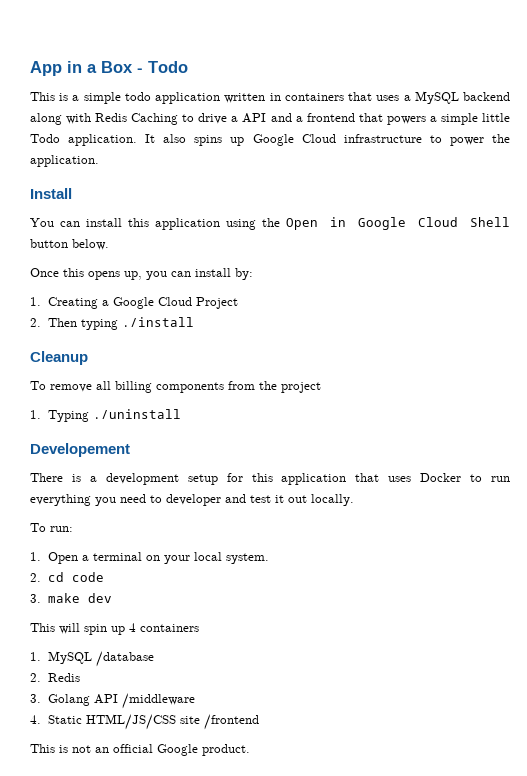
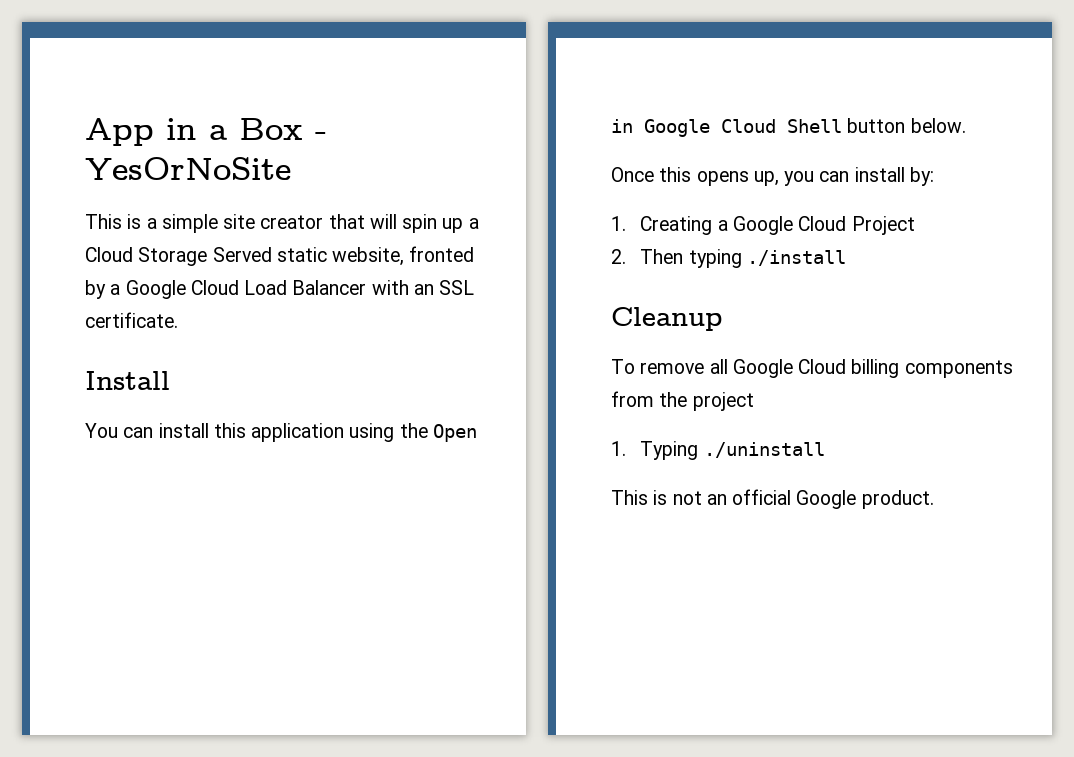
[148,61,188,73] Todo -> [85,157,291,180] YesOrNoSite
[124,91,510,104] [30,113,510,125] [30,134,510,146] [30,155,99,167] todo application written in containers that uses a MySQL backend along with Redis Caching to drive a API and a frontend that powers a simple little Todo application. It also spins up Google Cloud infrastructure to power the application. -> [223,214,479,233] [85,246,475,266] [85,280,475,299] [85,312,178,328] site creator that will spin up a Cloud Storage Served static website, fronted by a Google Cloud Load Balancer with an SSL certificate.
(111, 385) none -> [732,359,847,378] Google Cloud
[30,443,130,457] [30,473,511,485] [30,494,354,506] [30,523,73,532] [30,552,269,564] [30,572,104,582] [30,593,112,603] [30,623,199,635] [30,651,154,667] [30,673,80,682] [30,693,195,709] [30,714,259,730] // Developement // There is a development setup for this application that uses Docker to run everything you need to developer and test it out locally. // To run: // 1. Open a terminal on your local system. // 2. cd code // 3. make dev // This will spin up 4 containers // 1. MySQL /database // 2. Redis // 3. Golang API /middleware // 4. Static HTML/JS/CSS site /frontend -> (825, 450) none

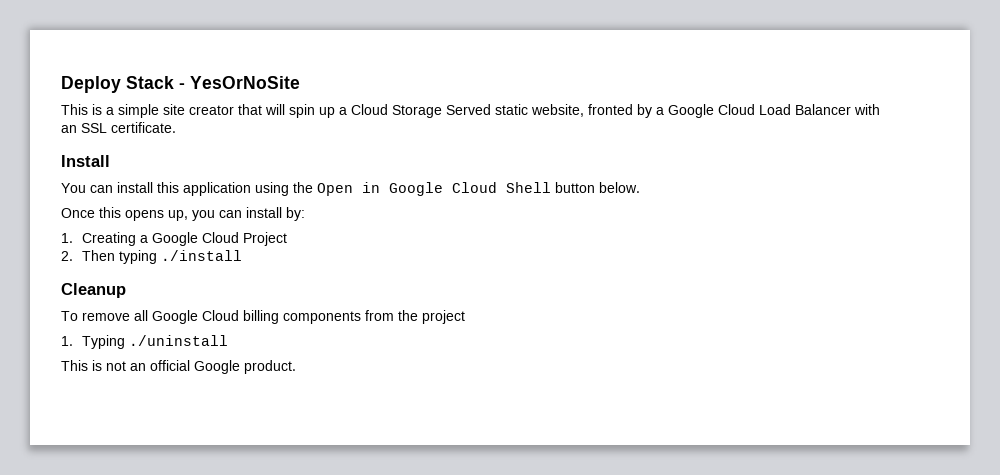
[85,118,303,146] App in a Box -> [61,76,174,93] Deploy Stack

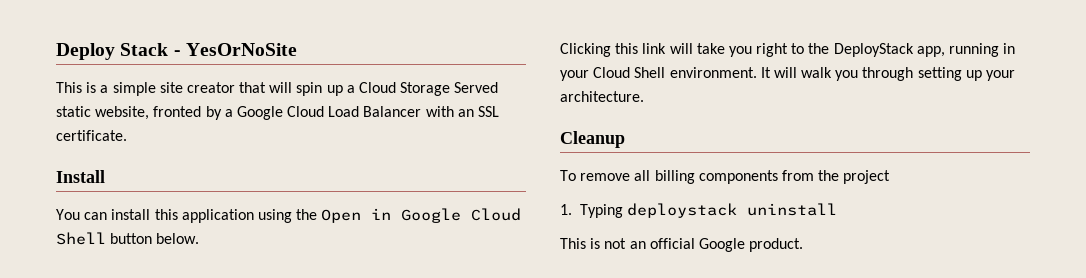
[61,207,305,221] [61,232,288,246] [61,250,243,264] Once this opens up, you can install by: // 1. Creating a Google Cloud Project // 2. Then typing ./install -> [560,43,1016,57] [560,67,1016,81] [560,91,644,102] Clicking this link will take you right to the DeployStack app, running in your Cloud Shell environment. It will walk you through setting up your architecture.
[152,310,239,324] Google Cloud -> (651, 175) none
[129,335,229,346] ./uninstall -> [626,203,837,218] deploystack uninstall

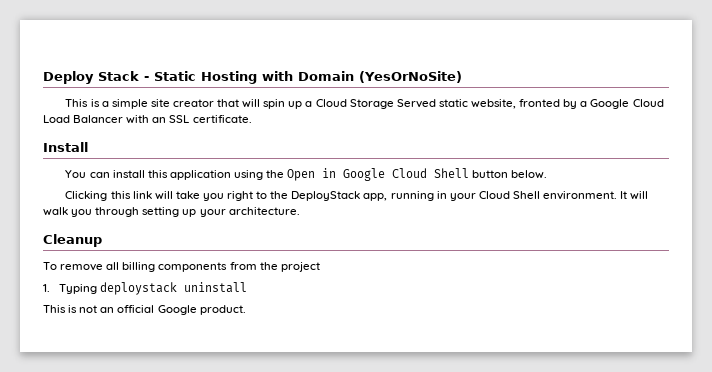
[185,43,297,56] YesOrNoSite -> [154,71,462,84] Static Hosting with Domain (YesOrNoSite)

